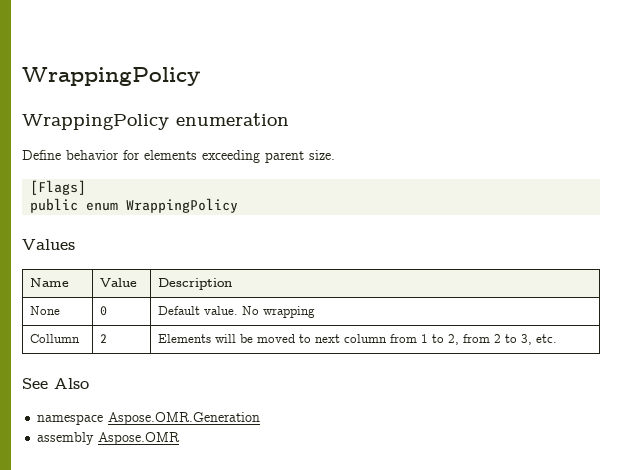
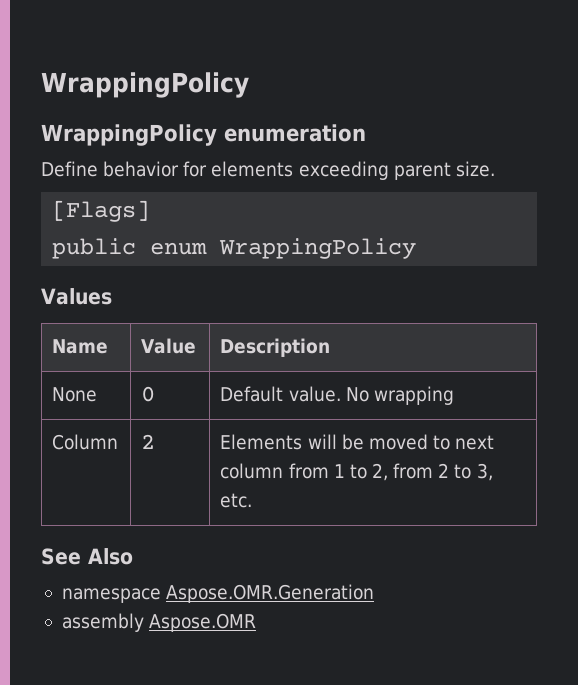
[30,334,81,343] Collumn -> [52,434,119,450] Column

